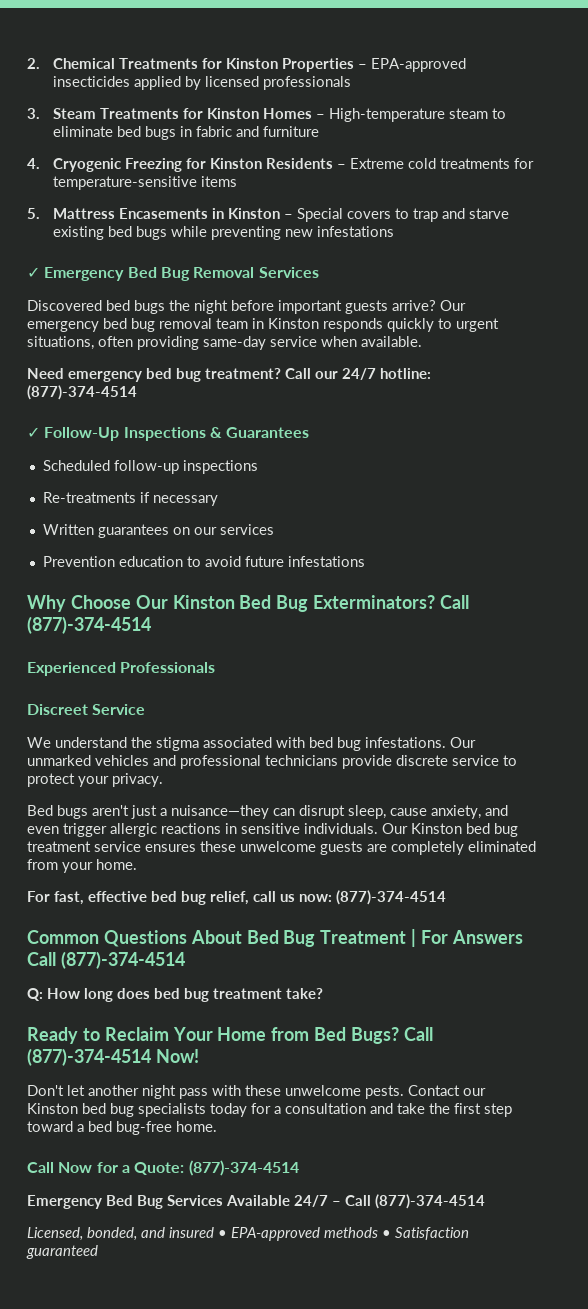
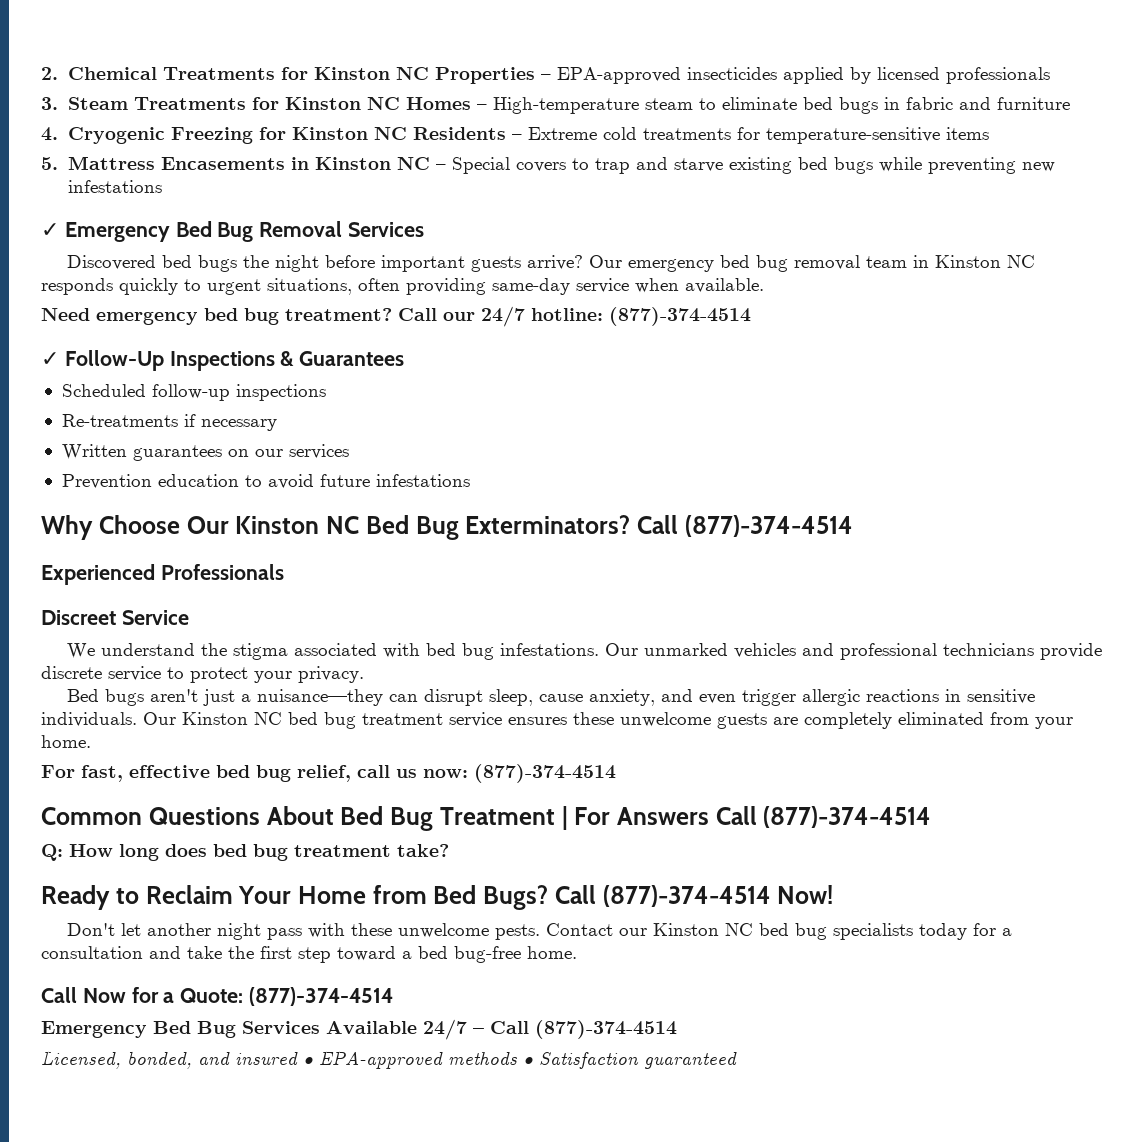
(278, 63) none -> [395,67,429,80] NC
(259, 113) none -> [366,97,400,110] NC
(262, 163) none -> [373,127,407,140] NC
(280, 213) none -> [396,157,430,170] NC
(319, 323) none -> [1007,255,1036,268] NC
(235, 602) none -> [326,516,359,534] NC
(462, 828) none -> [254,712,282,725] NC
(78, 1108) none -> [725,923,754,936] NC

